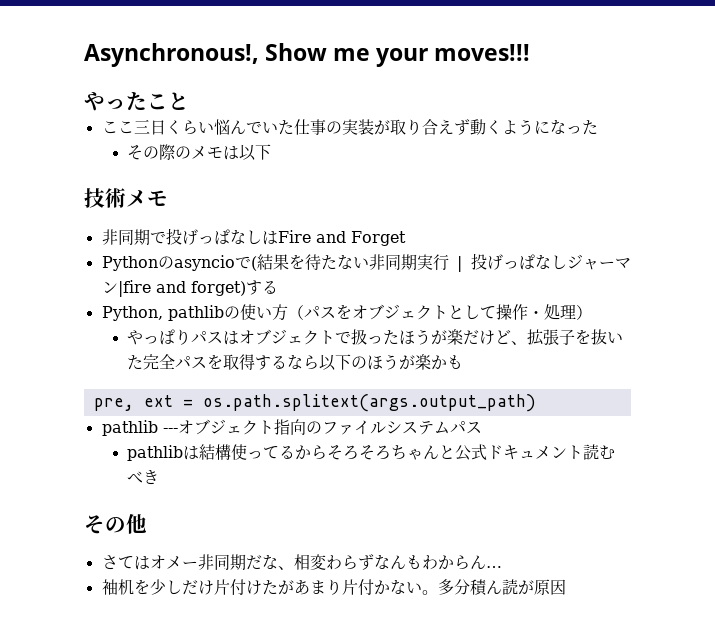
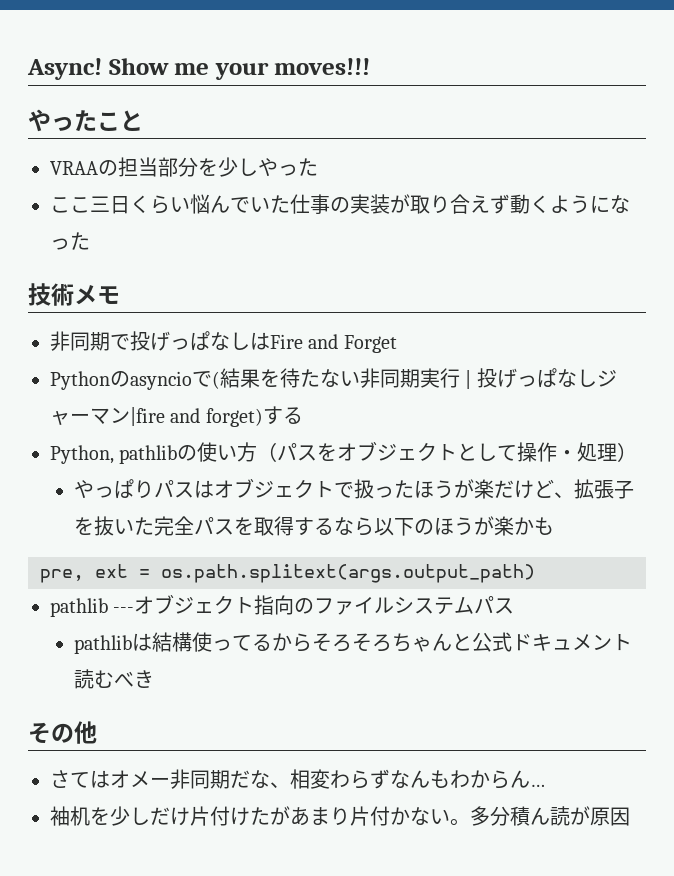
[84,43,259,67] Asynchronous!, -> [27,58,102,80] Async!
(189, 101) none -> [50,157,318,177] // VRAAの担当部分を少しやった
[127,144,272,161] // その際のメモは以下 -> (90, 241) none

